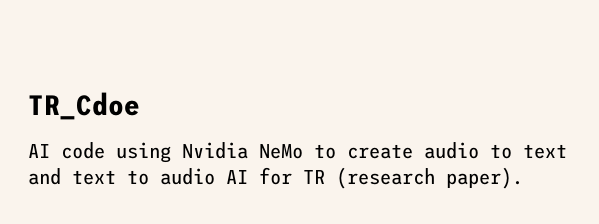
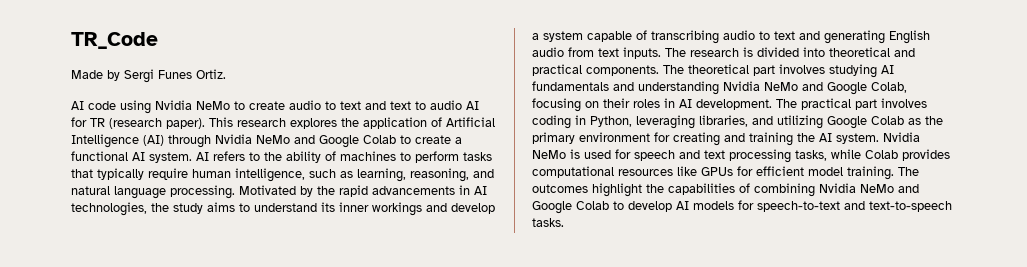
[28,92,140,120] TR_Cdoe -> [71,32,158,49] [71,69,226,83] TR_Code // Made by Sergi Funes Ortiz.
(523, 178) none -> [209,117,495,129] [71,134,462,148] [71,151,492,163] [71,168,494,182] [71,185,487,199] [71,202,495,216] [532,30,930,44] [532,47,915,59] [532,64,894,78] [532,81,907,95] [532,98,927,112] [532,115,943,129] [532,132,920,146] [532,149,950,163] [532,166,919,180] [532,183,919,197] [532,200,952,214] [532,218,564,227] This research explores the application of Artificial Intelligence (AI) through Nvidia NeMo and Google Colab to create a functional AI system. AI refers to the ability of machines to perform tasks that typically require human intelligence, such as learning, reasoning, and natural language processing. Motivated by the rapid advancements in AI technologies, the study aims to understand its inner workings and develop a system capable of transcribing audio to text and generating English audio from text inputs. The research is divided into theoretical and practical components. The theoretical part involves studying AI fundamentals and understanding Nvidia NeMo and Google Colab, focusing on their roles in AI development. The practical part involves coding in Python, leveraging libraries, and utilizing Google Colab as the primary environment for creating and training the AI system. Nvidia NeMo is used for speech and text processing tasks, while Colab provides computational resources like GPUs for efficient model training. The outcomes highlight the capabilities of combining Nvidia NeMo and Google Colab to develop AI models for speech-to-text and text-to-speech tasks.

